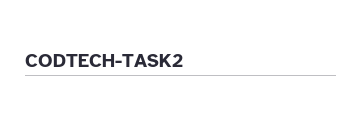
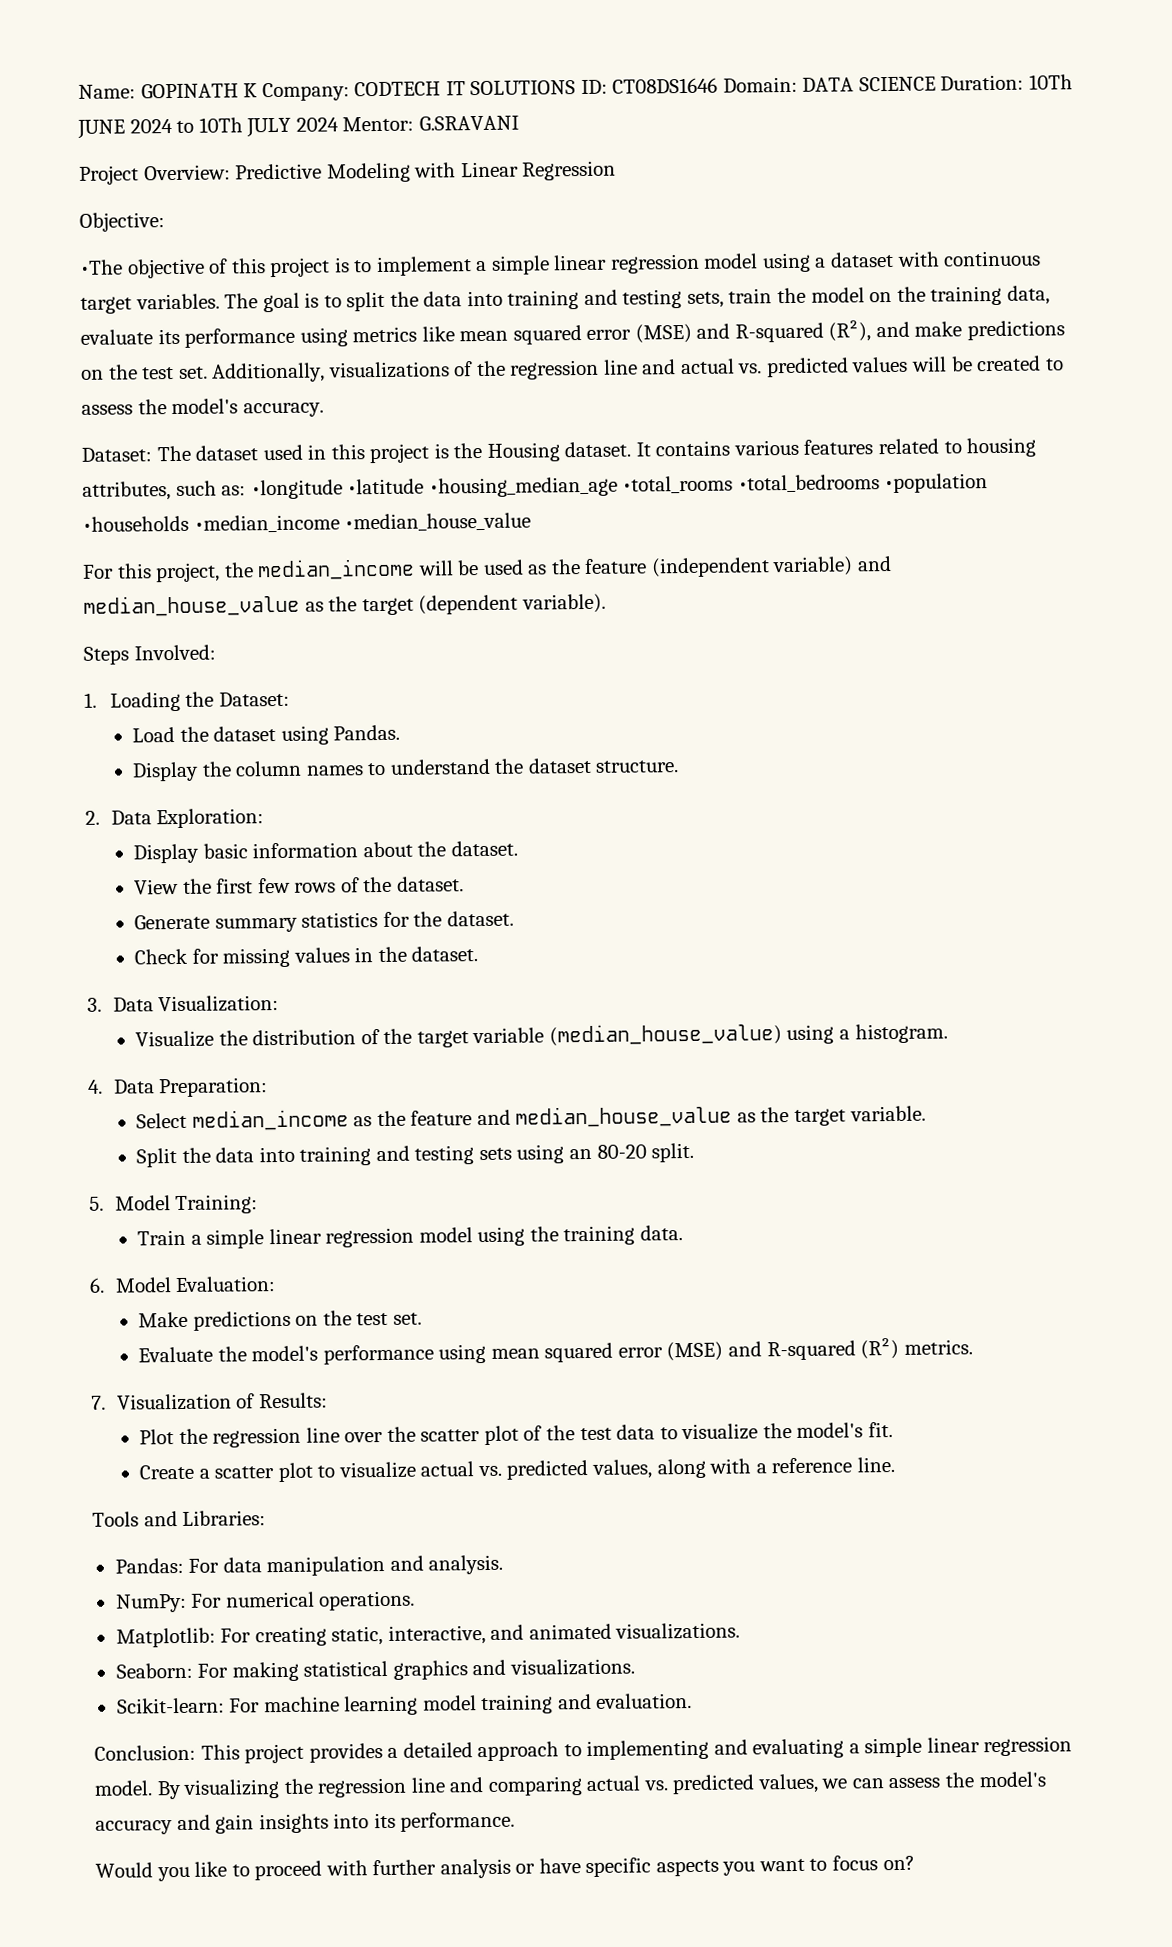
[25,54,183,67] CODTECH-TASK2 -> [78,74,1073,102] [77,115,519,139] [79,160,617,185] [79,212,165,232] [80,250,1042,279] [80,285,1050,314] [80,320,1066,348] [81,355,1064,383] [81,398,324,418] [81,437,1037,464] [82,473,989,501] [82,512,532,533] [82,555,892,583] [83,593,606,617] [83,644,216,665] [84,691,290,712] [132,724,401,745] [132,757,680,782] [85,808,265,829] [133,840,518,864] [134,876,464,895] [134,910,514,933] [134,946,479,968] [87,994,280,1013] [135,1023,948,1048] [88,1077,269,1098] [136,1105,926,1131] [136,1142,695,1168] [89,1194,259,1215] [137,1225,683,1249] [89,1276,277,1293] [138,1310,422,1331] [138,1337,973,1365] [91,1392,328,1411] [139,1422,893,1448] [139,1457,895,1483] [92,1510,267,1527] [114,1554,504,1577] [115,1590,416,1613] [115,1622,741,1648] [115,1658,635,1682] [116,1692,693,1716] [94,1736,1073,1764] [94,1771,1046,1800] [95,1811,516,1835] [95,1855,915,1882] Name: GOPINATH K Company: CODTECH IT SOLUTIONS ID: CT08DS1646 Domain: DATA SCIENCE Duration: 10Th JUNE 2024 to 10Th JULY 2024 Mentor: G.SRAVANI // Project Overview: Predictive Modeling with Linear Regression // Objective: // •The objective of this project is to implement a simple linear regression model using a dataset with continuous target variables. The goal is to split the data into training and testing sets, train the model on the training data, evaluate its performance using metrics like mean squared error (MSE) and R-squared (R²), and make predictions on the test set. Additionally, visualizations of the regression line and actual vs. predicted values will be created to assess the model's accuracy. // Dataset: The dataset used in this project is the Housing dataset. It contains various features related to housing attributes, such as: •longitude •latitude •housing_median_age •total_rooms •total_bedrooms •population •households •median_income •median_house_value // For this project, the median_income will be used as the feature (independent variable) and median_house_value as the target (dependent variable). // Steps Involved: // 1. Loading the Dataset: // Load the dataset using Pandas. // Display the column names to understand the dataset structure. // 2. Data Exploration: // Display basic information about the dataset. // View the first few rows of the dataset. // Generate summary statistics for the dataset. // Check for missing values in the dataset. // 3. Data Visualization: // Visualize the distribution of the target variable (median_house_value) using a histogram. // 4. Data Preparation: // Select median_income as the feature and median_house_value as the target variable. // Split the data into training and testing sets using an 80-20 split. // 5. Model Training: // Train a simple linear regression model using the training data. // 6. Model Evaluation: // Make predictions on the test set. // Evaluate the model's performance using mean squared error (MSE) and R-squared (R²) metrics. // 7. Visualization of Results: // Plot the regression line over the scatter plot of the test data to visualize the model's fit. // Create a scatter plot to visualize actual vs. predicted values, along with a reference line. // Tools and Libraries: // Pandas: For data manipulation and analysis. // NumPy: For numerical operations. // Matplotlib: For creating static, interactive, and animated visualizations. // Seaborn: For making statistical graphics and visualizations. // Scikit-learn: For machine learning model training and evaluation. // Conclusion: This project provides a detailed approach to implementing and evaluating a simple linear regression model. By visualizing the regression line and comparing actual vs. predicted values, we can assess the model's accuracy and gain insights into its performance. // Would you like to proceed with further analysis or have specific aspects you want to focus on?

